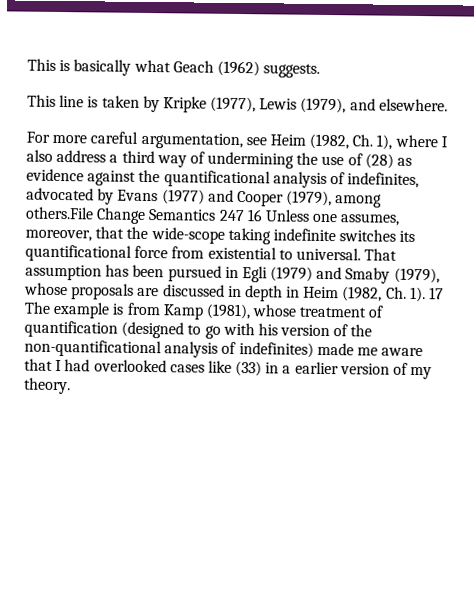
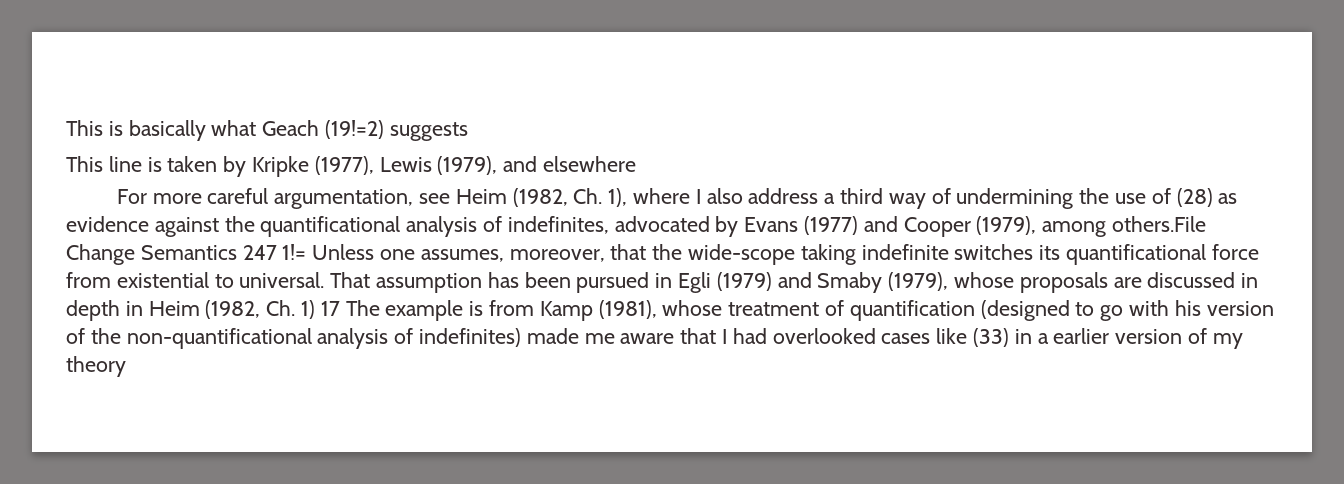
[216,60,321,78] (1962) suggests. -> [325,120,468,141] (19!=2) suggests
[378,98,448,112] elsewhere. -> [543,156,637,172] elsewhere
[246,209,263,222] 16 -> [282,244,307,260] 1!=
[409,286,426,303] 1). -> [301,300,316,319] 1)
[23,377,71,395] theory. -> [66,356,126,377] theory

